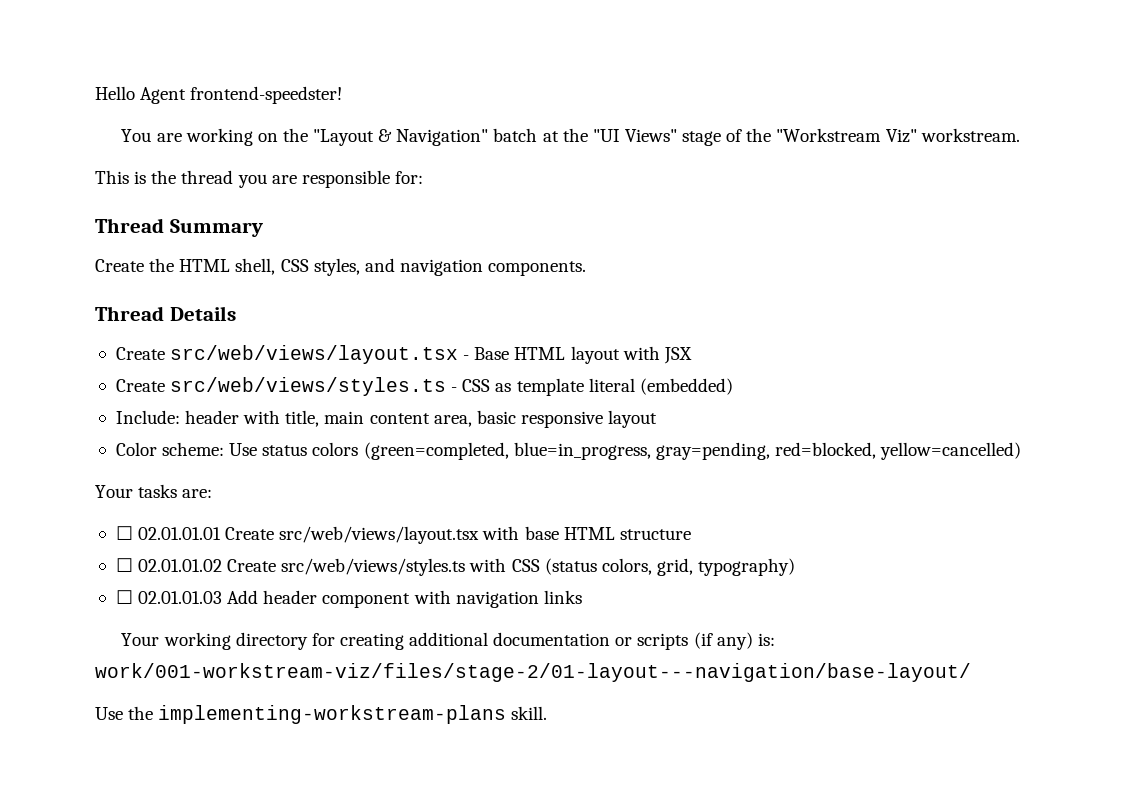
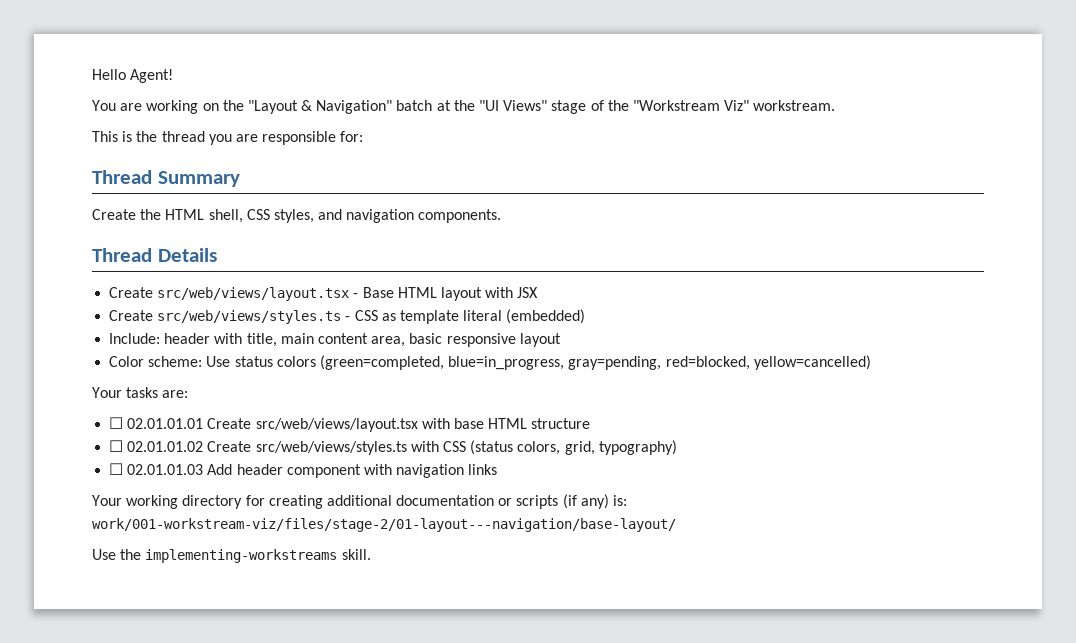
[140,86,343,104] Agent frontend-speedster! -> [130,69,174,83] Agent!
[158,705,507,724] implementing-workstream-plans -> [145,549,338,563] implementing-workstreams

